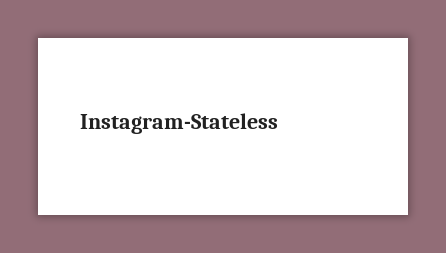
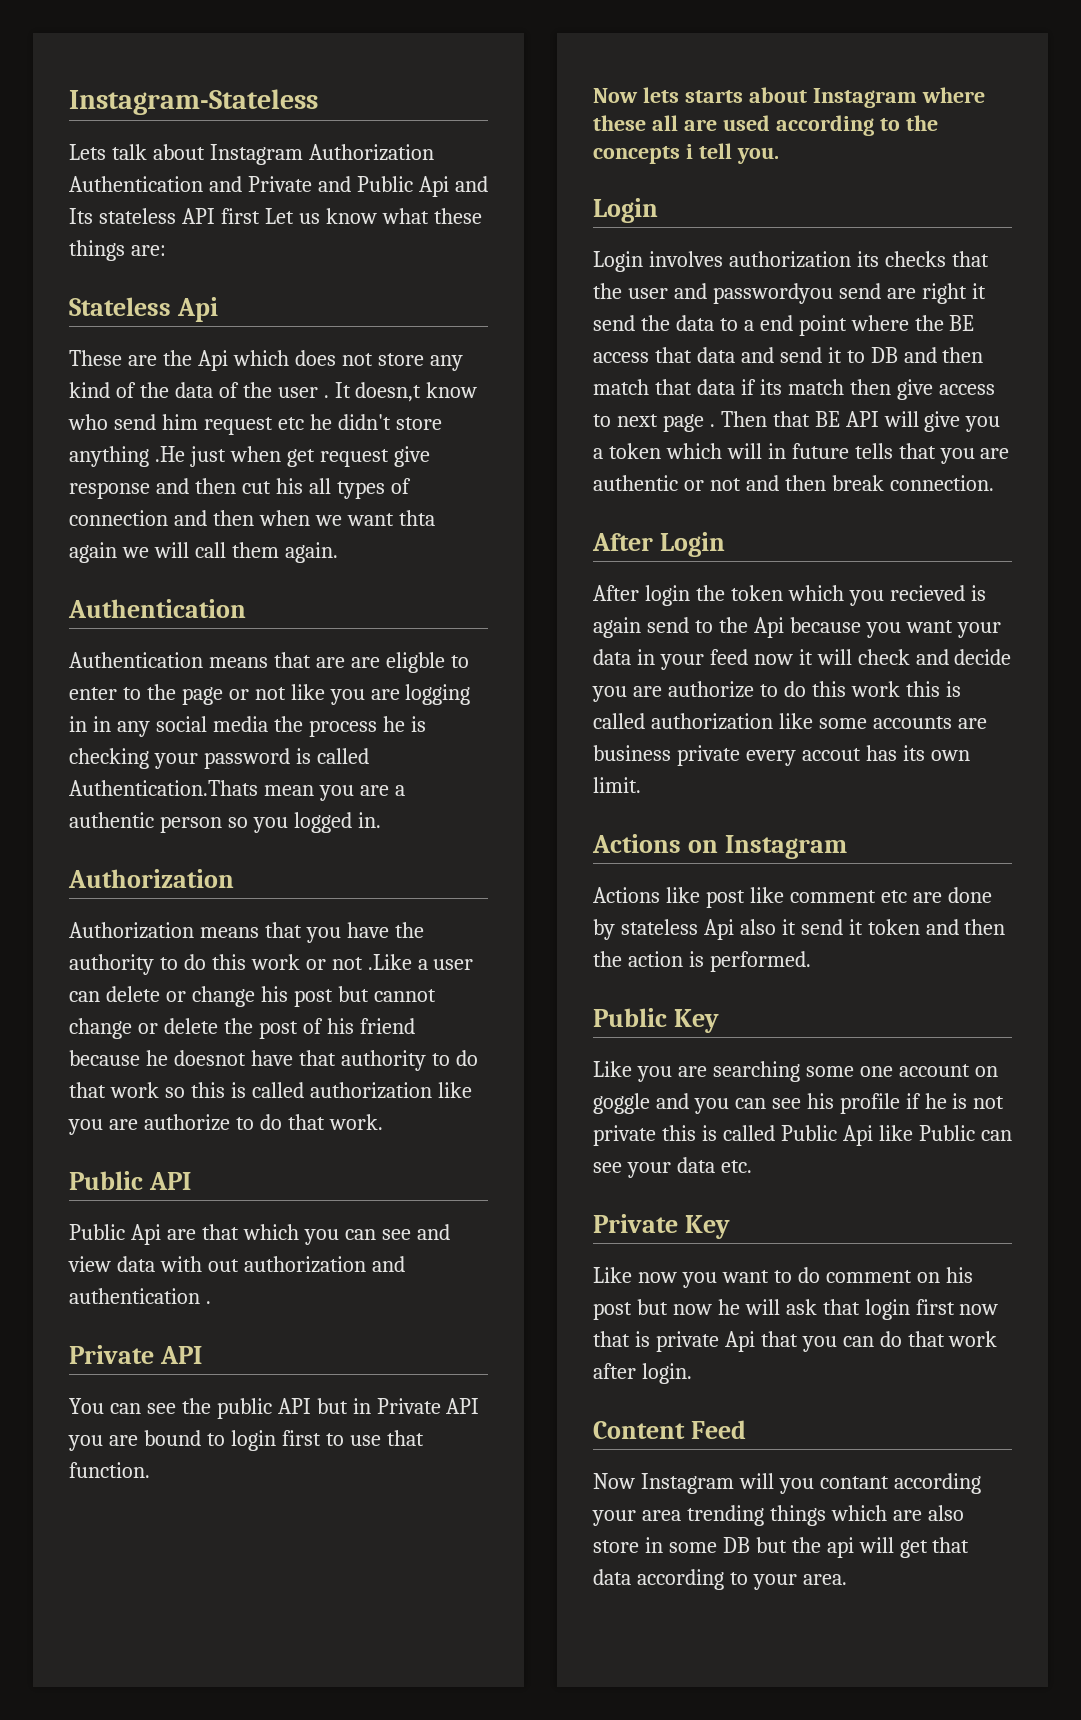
(278, 123) none -> [69,144,434,165] [69,176,488,197] [69,208,482,224] [69,240,166,261] [69,297,218,322] [69,350,463,371] [69,382,478,402] [68,414,442,435] [69,446,430,467] [69,478,411,499] [69,510,435,526] [69,542,338,563] [68,599,246,618] [69,652,469,673] [69,684,471,705] [69,716,426,737] [69,748,369,769] [69,780,405,801] [69,812,381,833] [68,869,234,888] [69,922,424,943] [69,954,474,975] [69,986,436,1007] [69,1018,415,1039] [69,1050,478,1071] [69,1082,472,1099] [68,1114,383,1135] [69,1171,191,1190] [69,1224,450,1245] [68,1256,405,1273] [69,1288,211,1304] [69,1345,202,1364] [69,1398,480,1419] [68,1430,424,1451] [69,1462,150,1478] [593,87,985,108] [593,115,938,136] [593,143,779,164] [593,198,658,223] [593,251,989,272] [593,283,986,304] [593,315,975,336] [593,347,984,363] [593,379,995,400] [593,411,1001,432] [593,443,1010,464] [593,475,994,491] [592,532,725,557] [593,585,986,606] [593,617,1001,638] [593,649,1012,670] [592,681,961,702] [593,713,987,730] [593,745,970,766] [593,777,641,793] [592,834,847,859] [593,887,992,908] [593,919,1006,940] [593,951,811,972] [593,1008,719,1033] [593,1061,998,1082] [593,1093,1005,1114] [593,1125,1012,1146] [593,1157,752,1178] [593,1214,730,1239] [593,1267,973,1288] [593,1299,999,1320] [593,1331,998,1352] [593,1363,692,1384] [593,1420,746,1439] [593,1473,981,1494] [592,1505,964,1526] [593,1537,970,1558] [593,1569,847,1590] // Lets talk about Instagram Authorization Authentication and Private and Public Api and Its stateless API first Let us know what these things are: // Stateless Api // These are the Api which does not store any kind of the data of the user . It doesn,t know who send him request etc he didn't store anything .He just when get request give response and then cut his all types of connection and then when we want thta again we will call them again. // Authentication // Authentication means that are are eligble to enter to the page or not like you are logging in in any social media the process he is checking your password is called Authentication.Thats mean you are a authentic person so you logged in. // Authorization // Authorization means that you have the authority to do this work or not .Like a user can delete or change his post but cannot change or delete the post of his friend because he doesnot have that authority to do that work so this is called authorization like you are authorize to do that work. // Public API // Public Api are that which you can see and view data with out authorization and authentication . // Private API // You can see the public API but in Private API you are bound to login first to use that function. // Now lets starts about Instagram where these all are used according to the concepts i tell you. // Login // Login involves authorization its checks that the user and passwordyou send are right it send the data to a end point where the BE access that data and send it to DB and then match that data if its match then give access to next page . Then that BE API will give you a token which will in future tells that you are authentic or not and then break connection. // After Login // After login the token which you recieved is again send to the Api because you want your data in your feed now it will check and decide you are authorize to do this work this is called authorization like some accounts are business private every accout has its own limit. // Actions on Instagram // Actions like post like comment etc are done by stateless Api also it send it token and then the action is performed. // Public Key // Like you are searching some one account on goggle and you can see his profile if he is not private this is called Public Api like Public can see your data etc. // Private Key // Like now you want to do comment on his post but now he will ask that login first now that is private Api that you can do that work after login. // Content Feed // Now Instagram will you contant according your area trending things which are also store in some DB but the api will get that data according to your area.

